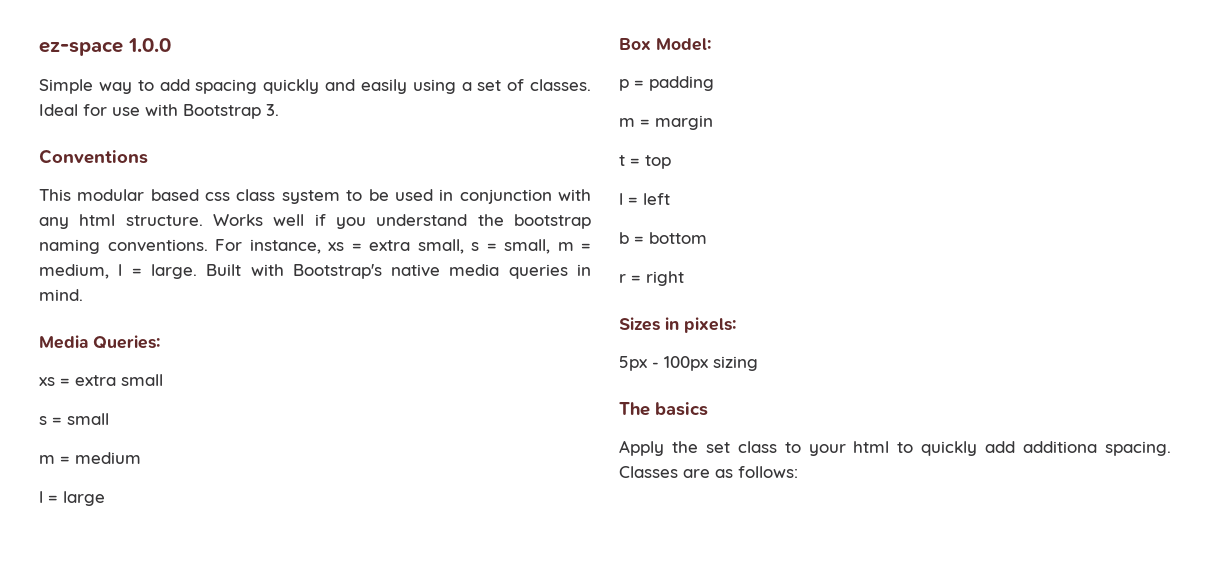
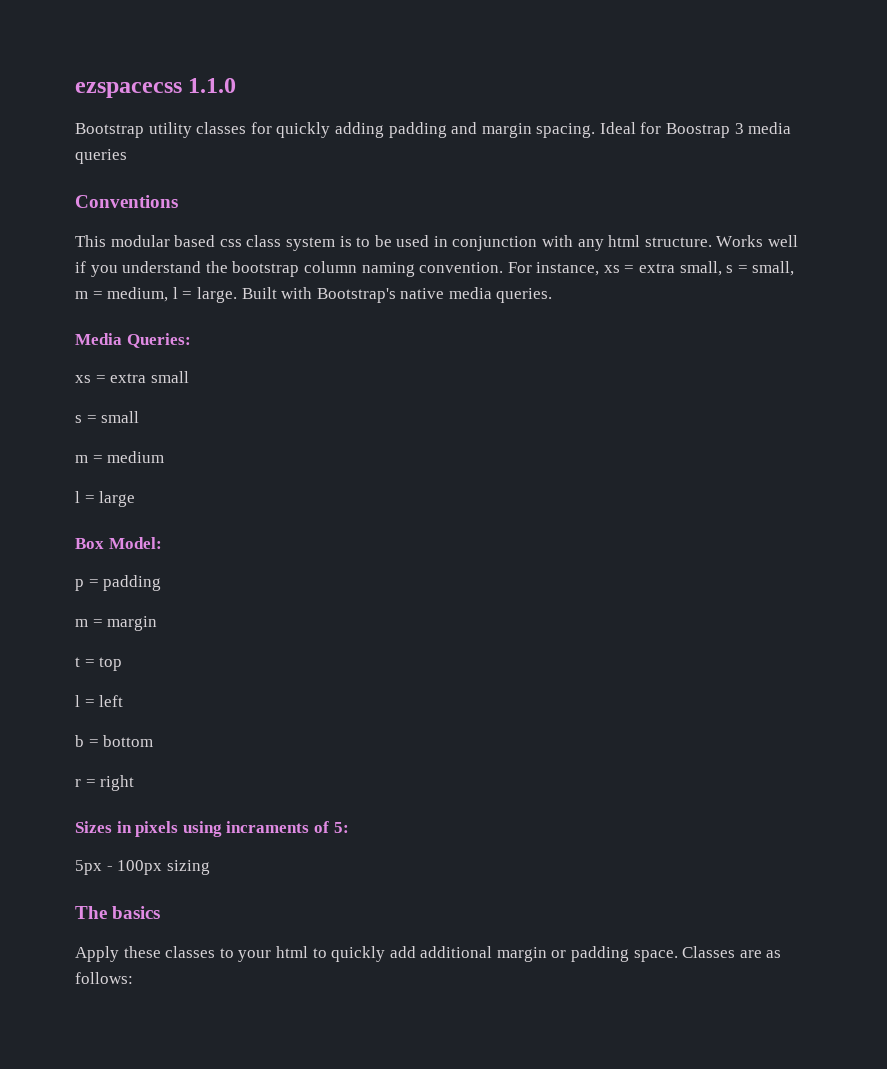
[39,38,171,56] [39,79,591,94] [39,104,279,119] ez-space 1.0.0 // Simple way to add spacing quickly and easily using a set of classes. Ideal for use with Bootstrap 3. -> [75,78,237,98] [75,122,792,138] [75,149,127,164] ezspacecss 1.1.0 // Bootstrap utility classes for quickly adding padding and margin spacing. Ideal for Boostrap 3 media queries
(340, 197) none -> [339,236,352,247] is
[39,239,208,254] naming conventions. -> [303,261,504,277] column naming convention.
[508,264,591,279] [39,289,83,301] queries in mind. -> [496,288,553,303] queries.
[684,317,736,333] pixels: -> [135,821,349,837] pixels using incraments of 5:
[671,441,777,453] the set class -> [123,946,216,958] these classes
[1023,441,1171,456] additiona spacing. -> [420,946,678,962] additional margin or padding space.

